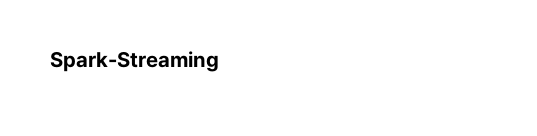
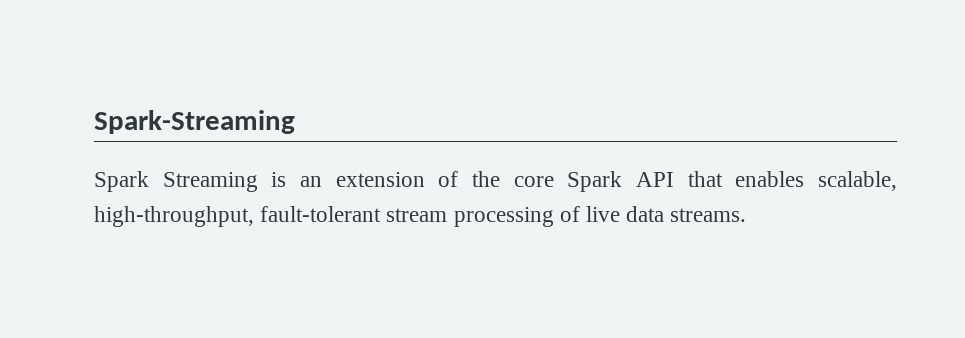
(219, 61) none -> [94,171,897,192] [94,206,747,227] // Spark Streaming is an extension of the core Spark API that enables scalable, high-throughput, fault-tolerant stream processing of live data streams.

